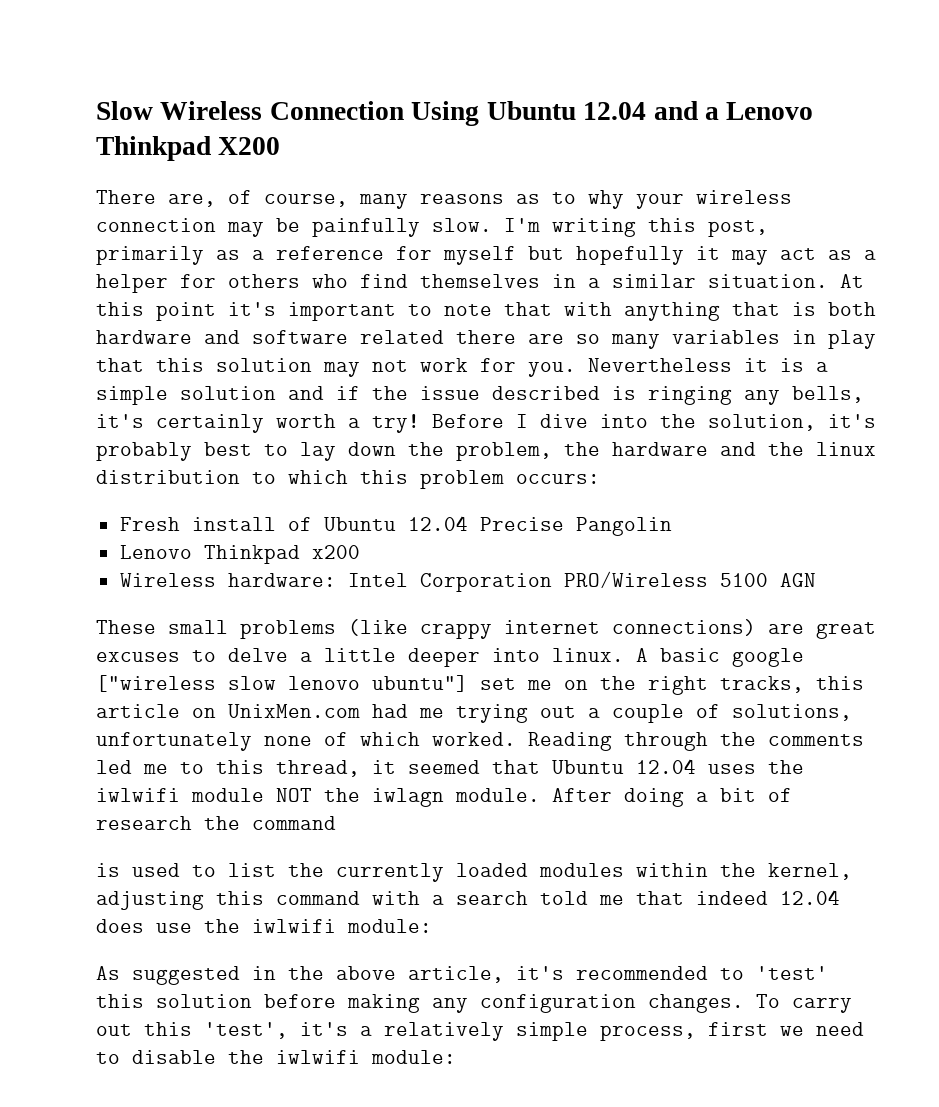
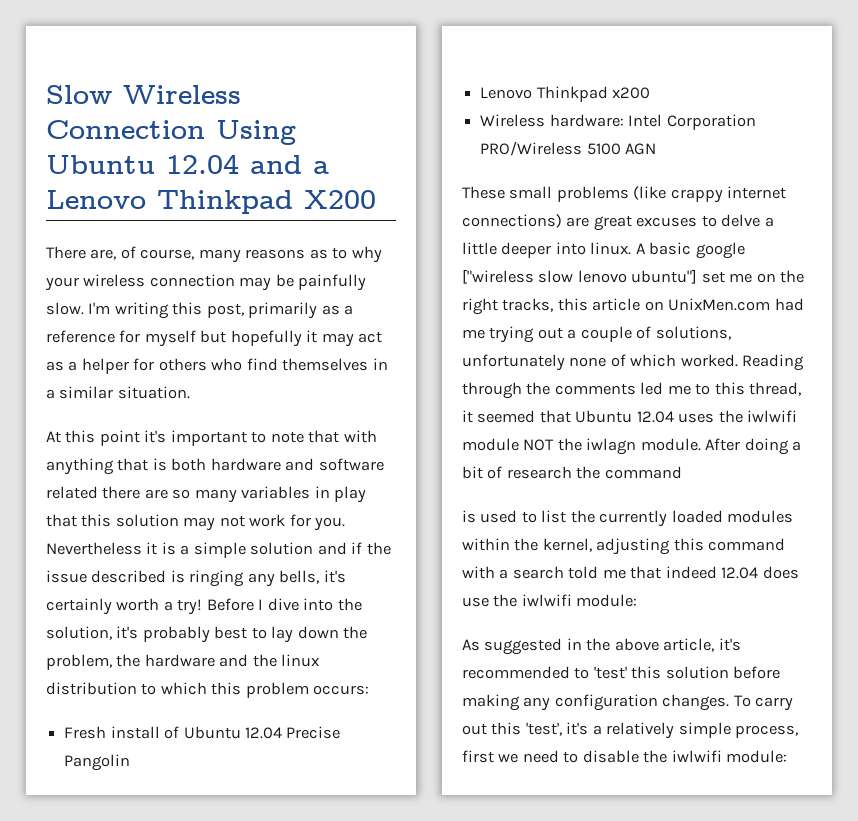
(828, 281) none -> (190, 392) //

